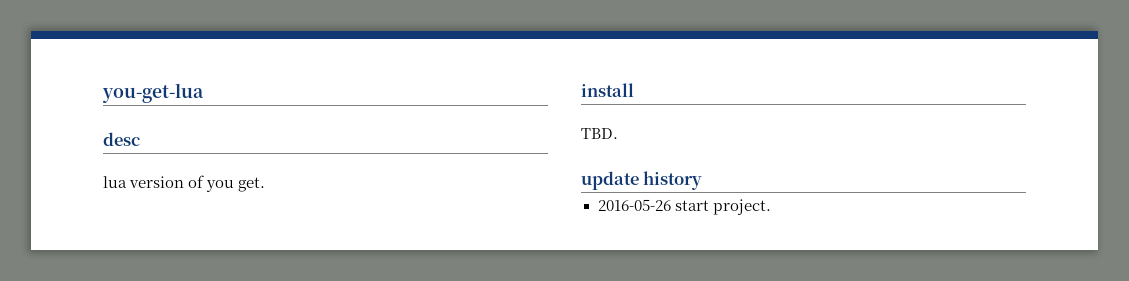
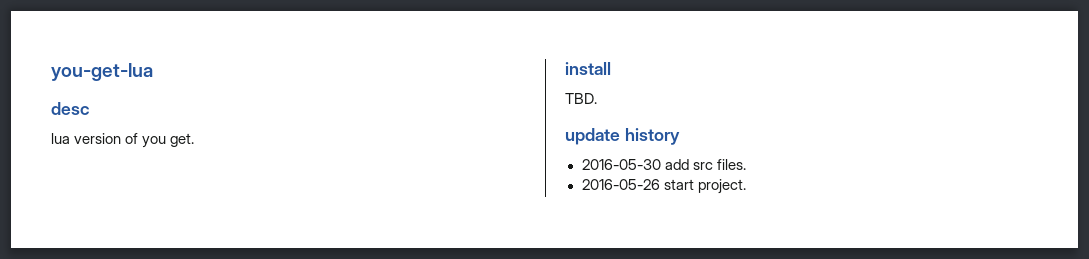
(703, 180) none -> [581,159,746,170] // 2016-05-30 add src files.

